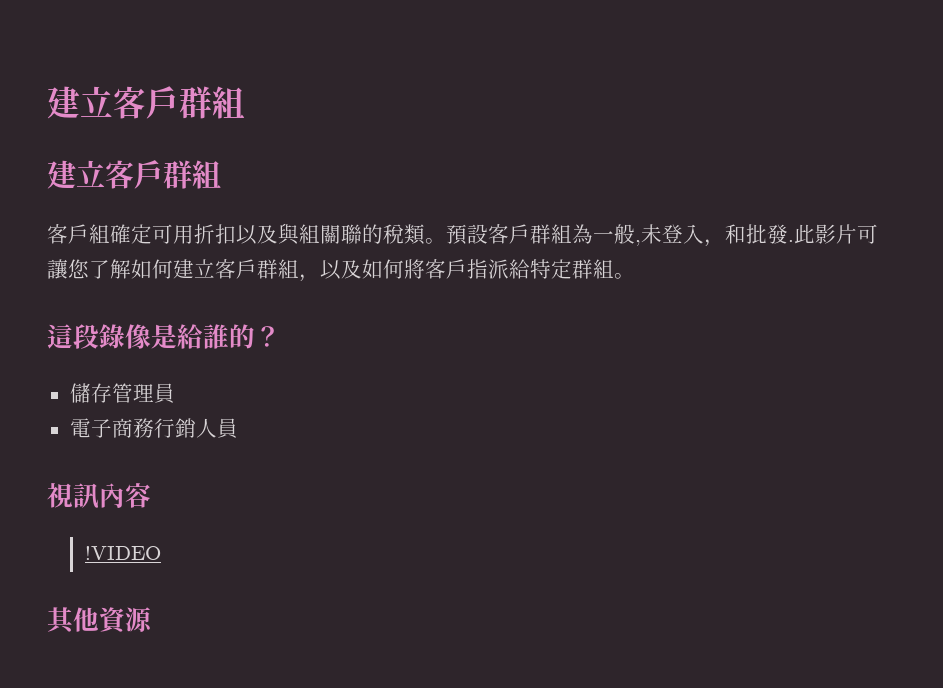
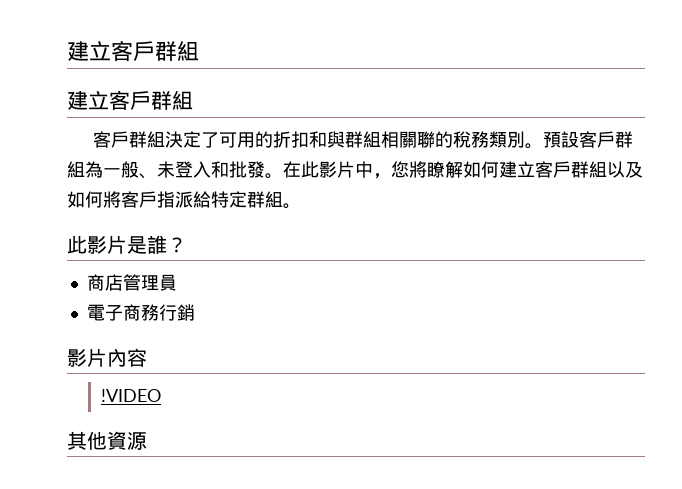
[89,223,320,245] 組確定可用折扣以及與組 -> [128,131,399,148] 群組決定了可用的折扣和與群組相
[404,224,425,245] 類 -> [470,131,525,148] 務類別
[635,224,878,247] [47,259,110,279] ,未登入，和批發.此影片可讓您了 -> [139,161,445,179] 、未登入和批發。在此影片中，您將瞭
[299,274,320,282] ， -> (607, 169) none
[47,324,255,349] 這段錄像是給誰的 -> [67,235,167,254] 此影片是誰
[69,383,112,403] 儲存 -> [86,274,123,291] 商店
[195,418,238,438] [47,483,99,509] 人員 // 視訊 -> [67,348,107,367] // 影片

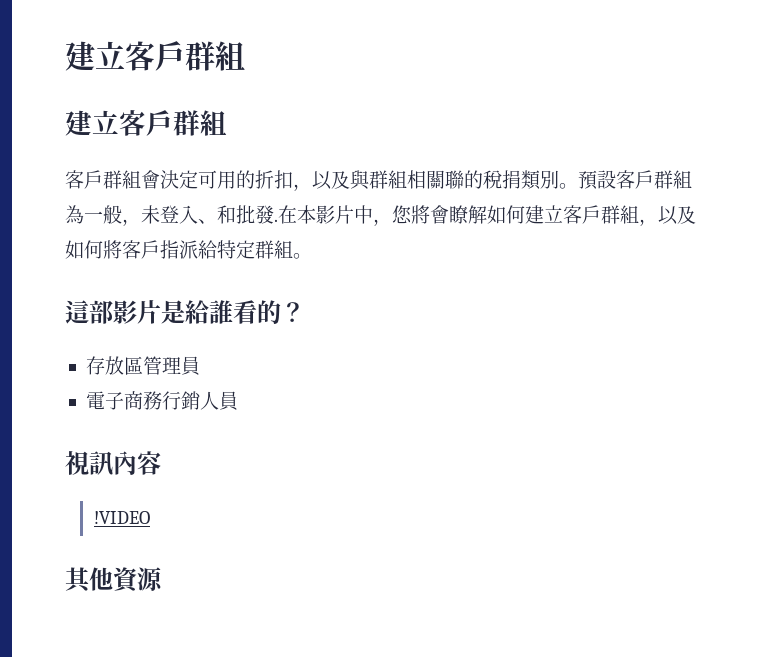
[164,131,219,148] 決定了 -> [141,170,198,189] 會決定
[308,131,327,148] 和 -> [293,171,350,191] ，以及
[470,131,489,148] 務 -> [502,170,521,189] 捐
[139,161,319,179] 、未登入和批發。在此 -> [122,205,316,226] ，未登入、和批發.在本
(427, 169) none -> [430,205,449,224] 會
(607, 169) none -> [639,219,658,226] ，
[67,235,167,254] 此影片是誰 -> [65,300,281,324] 這部影片是給誰看的
[86,274,123,291] 商店 -> [85,356,143,375] 存放區
[67,348,107,367] // 影片 -> [199,391,238,410] [65,451,113,475] 人員 // 視訊

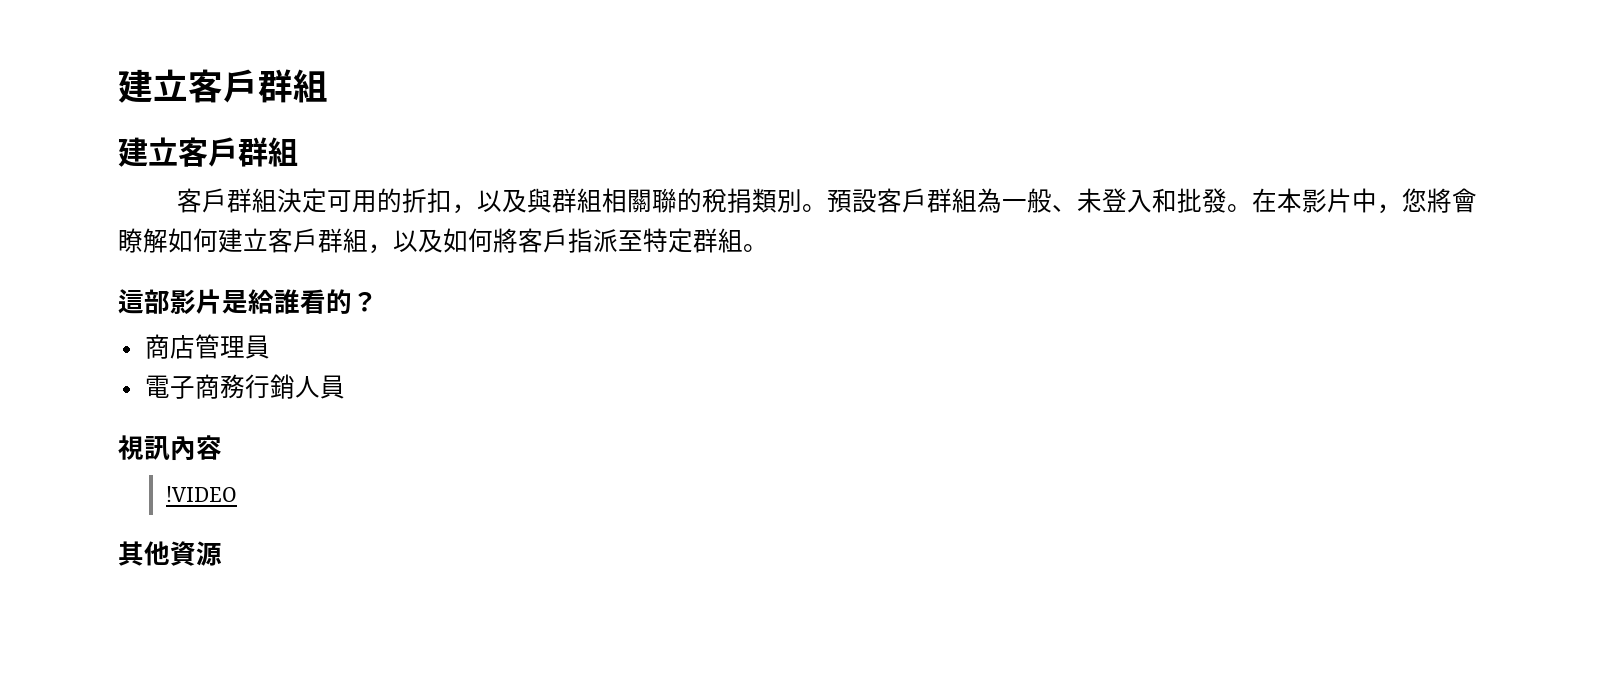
[141,170,160,189] 會 -> (277, 200) none
[122,205,278,226] ，未登入、和批發. -> [1051,188,1252,213] 、未登入和批發。
[198,240,217,259] 給 -> [618,230,643,251] 至
[85,356,143,375] 存放區 -> [144,334,195,359] 商店

